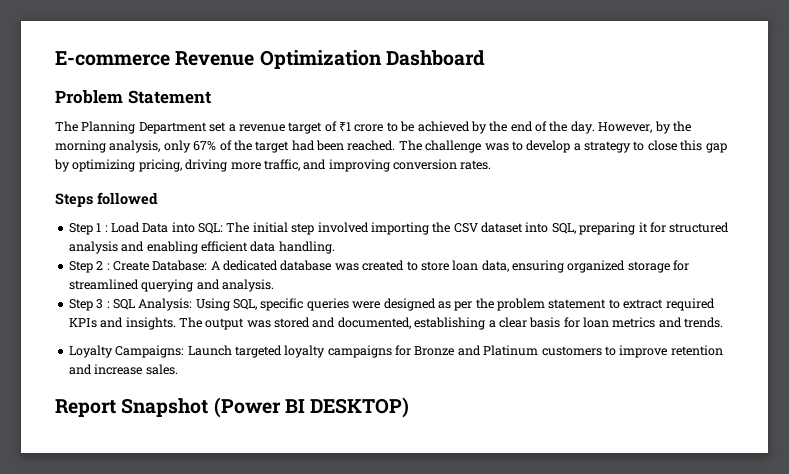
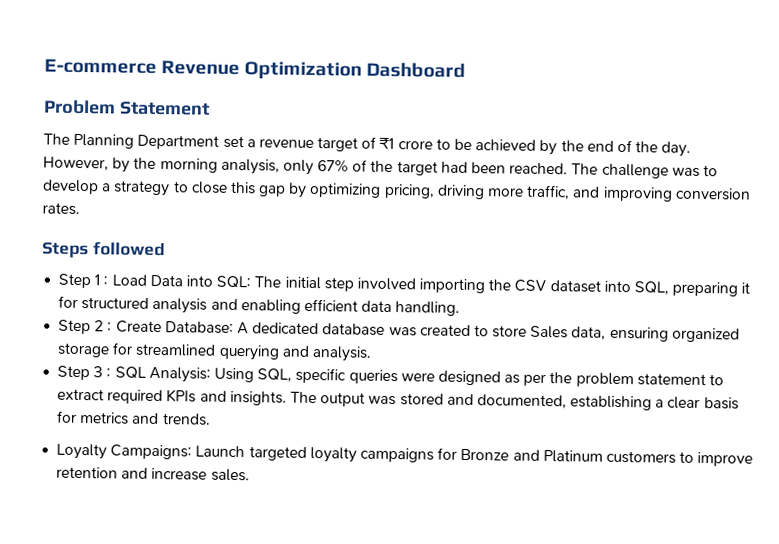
[452,260,479,271] loan -> [530,325,569,339] Sales
[583,317,609,328] loan -> (78, 416) none
[55,397,410,418] // Report Snapshot (Power BI DESKTOP) -> (250, 475) none

